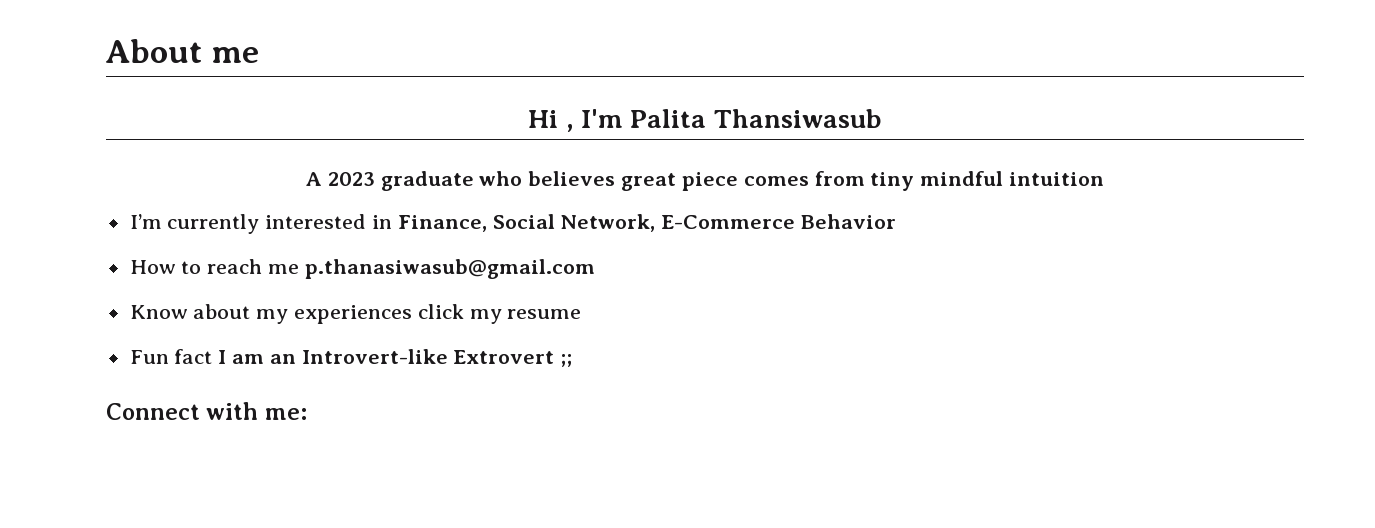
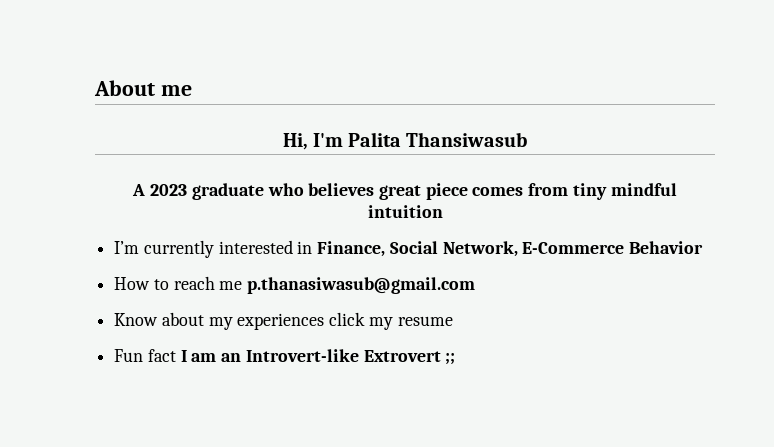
[528,110,574,132] Hi , -> [282,133,308,150] Hi,
[106,402,307,420] // Connect with me: -> (456, 359) none

